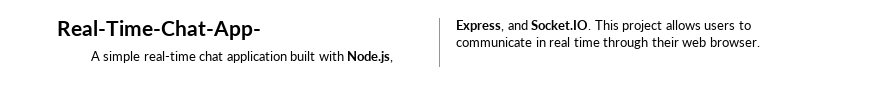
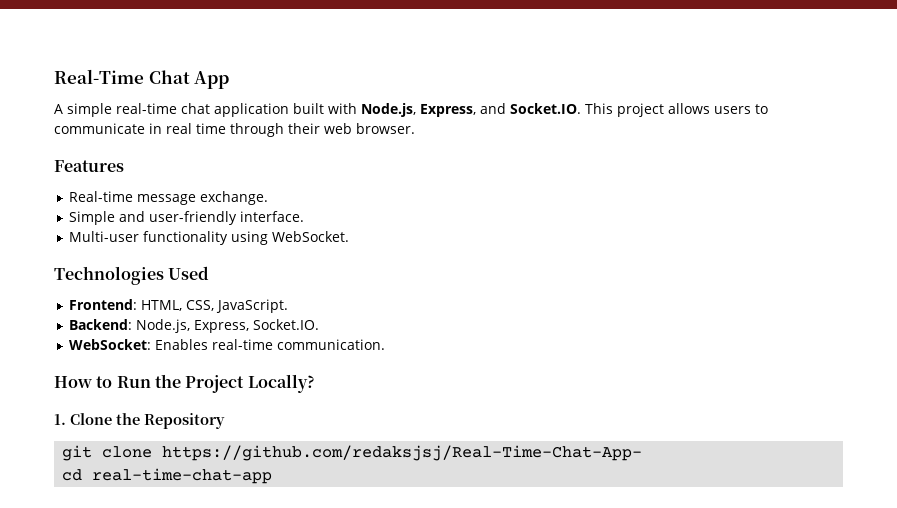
[57,20,261,40] Real-Time-Chat-App- -> [54,69,230,89] Real-Time Chat App
(760, 42) none -> [54,160,124,172] [69,191,269,205] [69,211,305,225] [69,231,350,245] [54,266,210,285] [69,299,289,313] [69,319,320,333] [69,339,386,350] [54,374,315,393] [54,413,225,429] [62,445,643,461] [62,468,273,484] // Features // Real-time message exchange. // Simple and user-friendly interface. // Multi-user functionality using WebSocket. // Technologies Used // Frontend: HTML, CSS, JavaScript. // Backend: Node.js, Express, Socket.IO. // WebSocket: Enables real-time communication. // How to Run the Project Locally? // 1. Clone the Repository // git clone https://github.com/redaksjsj/Real-Time-Chat-App- // cd real-time-chat-app

